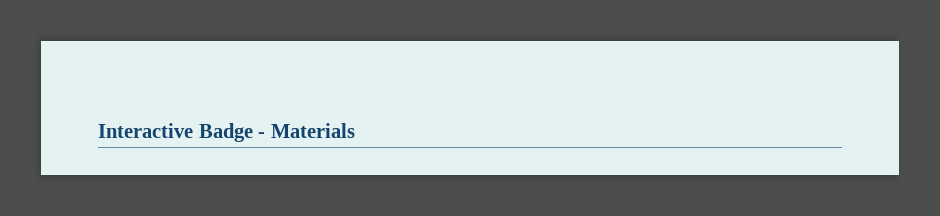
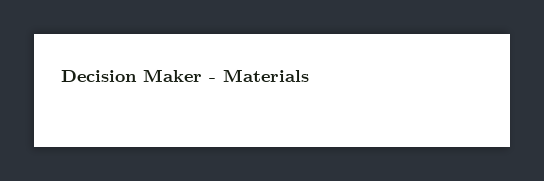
[98,123,253,142] Interactive Badge -> [61,69,202,82] Decision Maker

